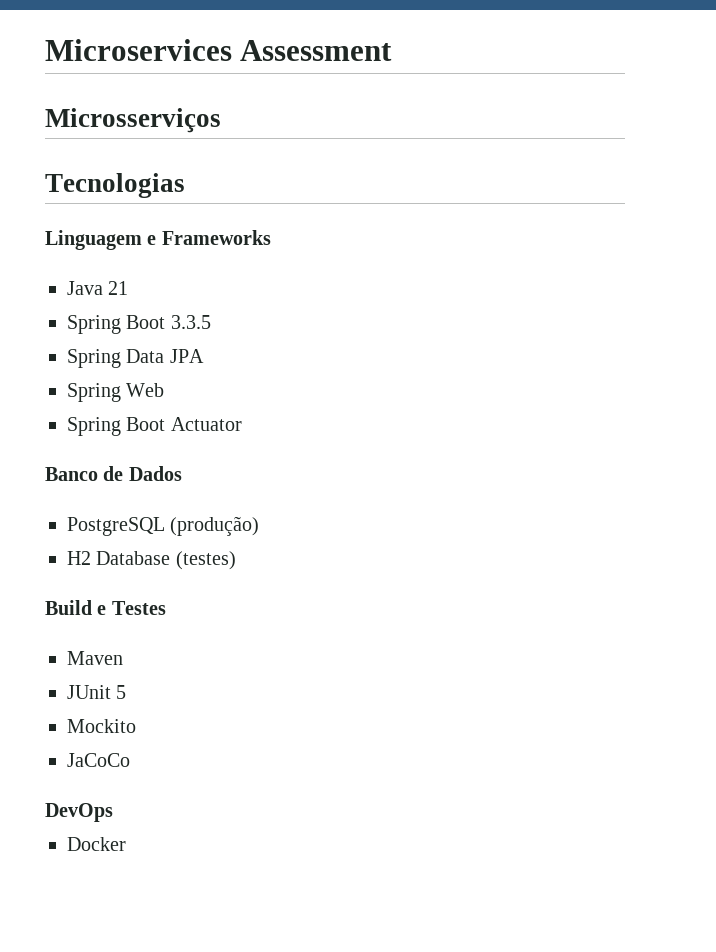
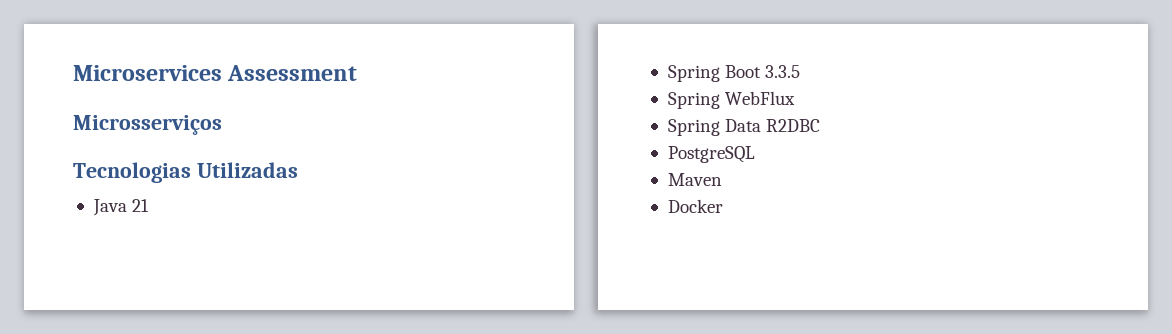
[45,230,271,250] // Linguagem e Frameworks -> [196,162,298,178] Utilizadas
[126,349,204,363] [67,383,165,402] [67,417,242,436] [45,466,182,481] [67,516,260,536] [67,551,236,570] [45,600,166,615] [67,651,123,665] [67,685,127,699] [67,719,136,733] [67,753,130,767] [45,803,113,822] Data JPA // Spring Web // Spring Boot Actuator // Banco de Dados // PostgreSQL (produção) // H2 Database (testes) // Build e Testes // Maven // JUnit 5 // Mockito // JaCoCo // DevOps -> [725,91,796,105] [667,119,821,136] [667,146,755,163] [667,173,722,186] WebFlux // Spring Data R2DBC // PostgreSQL // Maven

